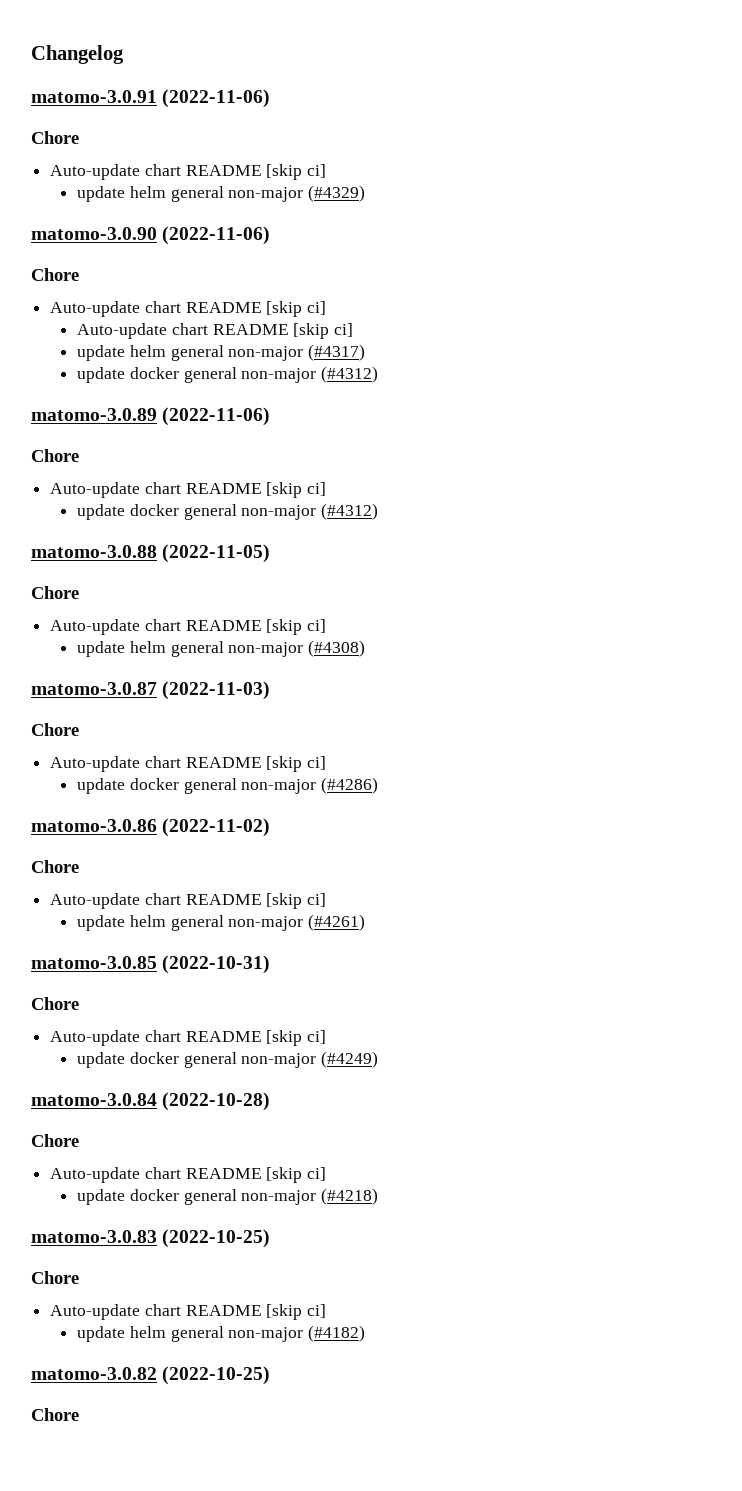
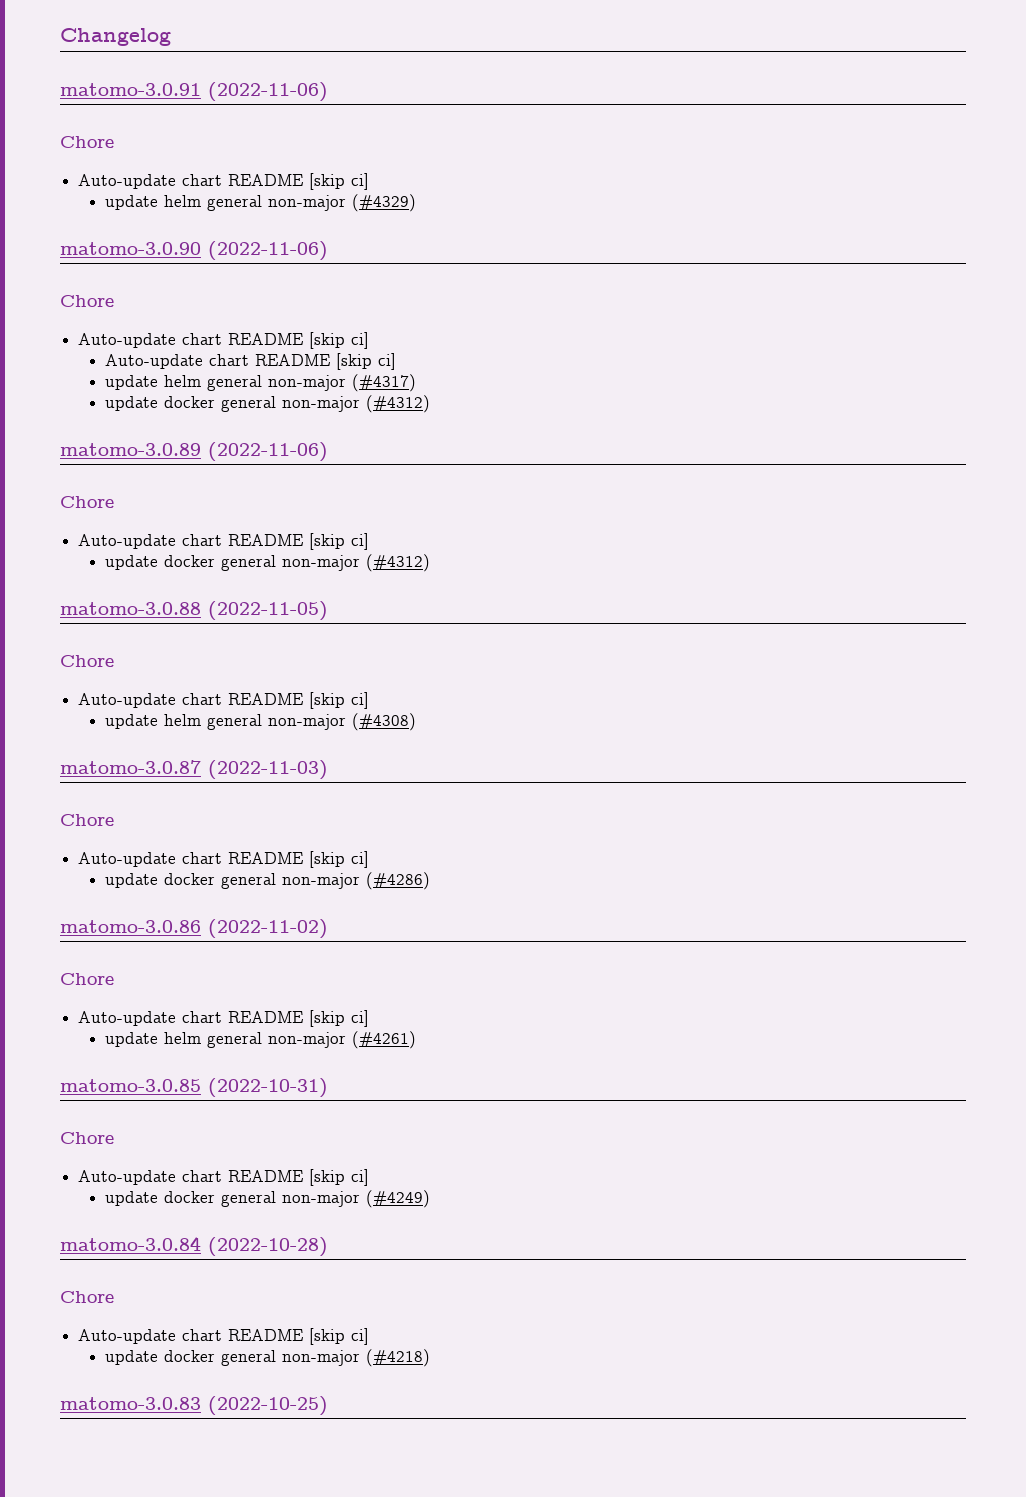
[31,1271,79,1284] [50,1304,327,1320] [77,1325,365,1342] [31,1366,271,1385] [31,1408,79,1421] // Chore // Auto-update chart README [skip ci] // update helm general non-major (#4182) // matomo-3.0.82 (2022-10-25) // Chore -> (328, 1406) none

